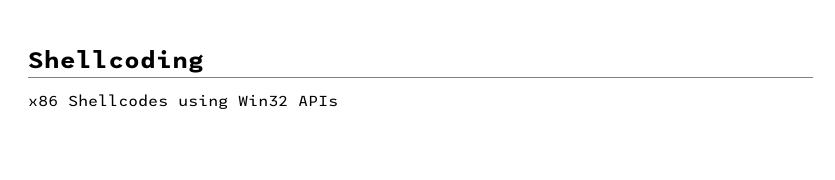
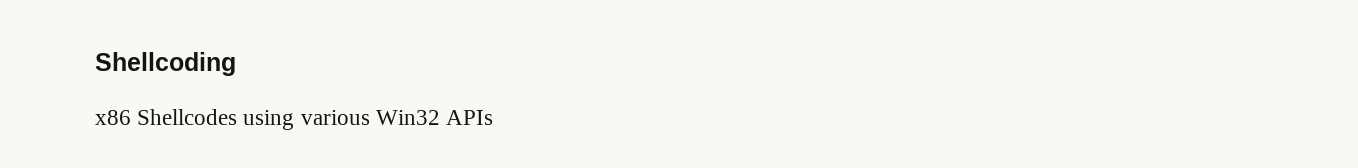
(228, 101) none -> [300,110,370,125] various

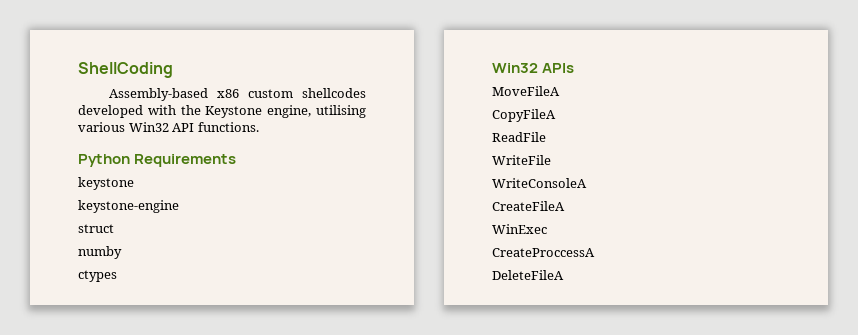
[95,52,236,76] [95,109,494,130] Shellcoding // x86 Shellcodes using various Win32 APIs -> [78,62,173,78] [109,88,367,101] [78,105,366,118] [78,122,259,132] [78,154,237,167] [78,177,134,190] [78,200,179,213] [78,224,114,233] [78,246,122,259] [78,270,117,282] [492,63,575,73] [492,86,560,96] [492,109,556,122] [492,132,546,142] [492,155,551,165] [492,178,587,188] [492,201,565,211] [492,224,547,234] [492,248,595,257] [492,270,564,280] ShellCoding // Assembly-based x86 custom shellcodes developed with the Keystone engine, utilising various Win32 API functions. // Python Requirements // keystone // keystone-engine // struct // numby // ctypes // Win32 APIs // MoveFileA // CopyFileA // ReadFile // WriteFile // WriteConsoleA // CreateFileA // WinExec // CreateProccessA // DeleteFileA

